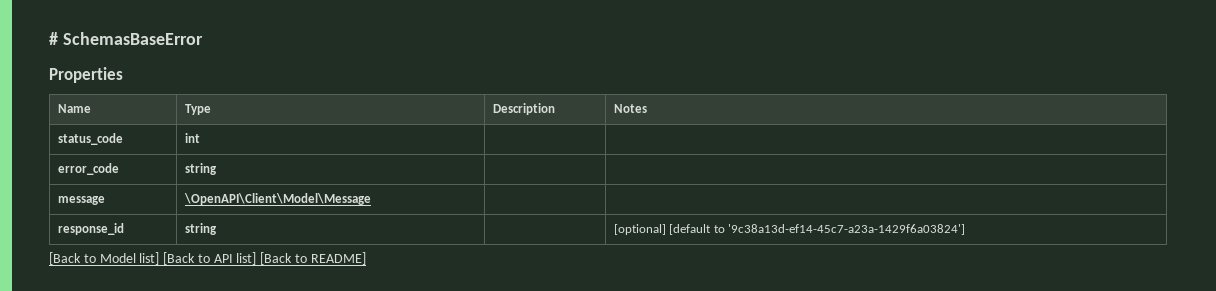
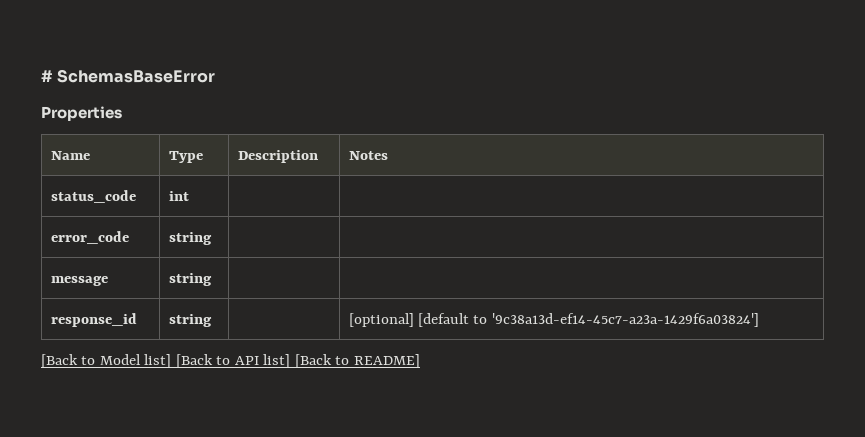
[183,193,371,205] \OpenAPI\Client\Model\Message -> [168,273,212,286] string

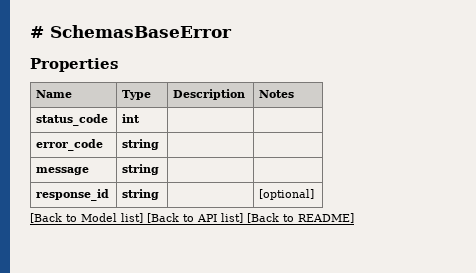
[418,313,759,327] [default to '9c38a13d-ef14-45c7-a23a-1429f6a03824'] -> (315, 194) none

